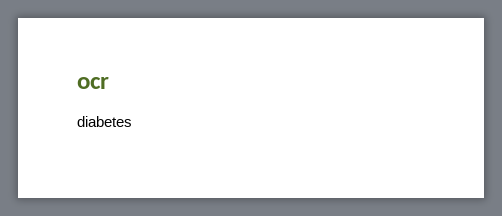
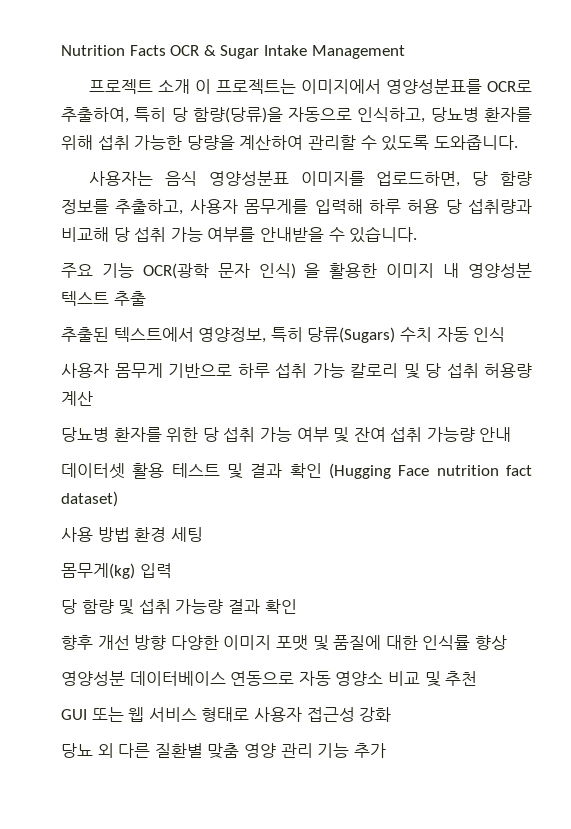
[77,77,109,89] [77,116,132,127] ocr // diabetes -> [61,45,405,59] [89,79,532,94] [61,107,532,123] [61,135,518,151] [89,171,532,187] [61,199,532,215] [61,226,418,243] [61,263,533,279] [61,291,146,306] [61,327,506,343] [61,363,532,379] [61,391,93,406] [61,427,512,443] [61,463,532,479] [61,491,118,507] [61,527,203,542] [61,563,172,579] [61,599,297,615] [61,635,507,651] [61,671,478,687] [61,707,392,722] [61,743,386,759] Nutrition Facts OCR & Sugar Intake Management // 프로젝트 소개 이 프로젝트는 이미지에서 영양성분표를 OCR로 추출하여, 특히 당 함량(당류)을 자동으로 인식하고, 당뇨병 환자를 위해 섭취 가능한 당량을 계산하여 관리할 수 있도록 도와줍니다. // 사용자는 음식 영양성분표 이미지를 업로드하면, 당 함량 정보를 추출하고, 사용자 몸무게를 입력해 하루 허용 당 섭취량과 비교해 당 섭취 가능 여부를 안내받을 수 있습니다. // 주요 기능 OCR(광학 문자 인식) 을 활용한 이미지 내 영양성분 텍스트 추출 // 추출된 텍스트에서 영양정보, 특히 당류(Sugars) 수치 자동 인식 // 사용자 몸무게 기반으로 하루 섭취 가능 칼로리 및 당 섭취 허용량 계산 // 당뇨병 환자를 위한 당 섭취 가능 여부 및 잔여 섭취 가능량 안내 // 데이터셋 활용 테스트 및 결과 확인 (Hugging Face nutrition fact dataset) // 사용 방법 환경 세팅 // 몸무게(kg) 입력 // 당 함량 및 섭취 가능량 결과 확인 // 향후 개선 방향 다양한 이미지 포맷 및 품질에 대한 인식률 향상 // 영양성분 데이터베이스 연동으로 자동 영양소 비교 및 추천 // GUI 또는 웹 서비스 형태로 사용자 접근성 강화 // 당뇨 외 다른 질환별 맞춤 영양 관리 기능 추가

